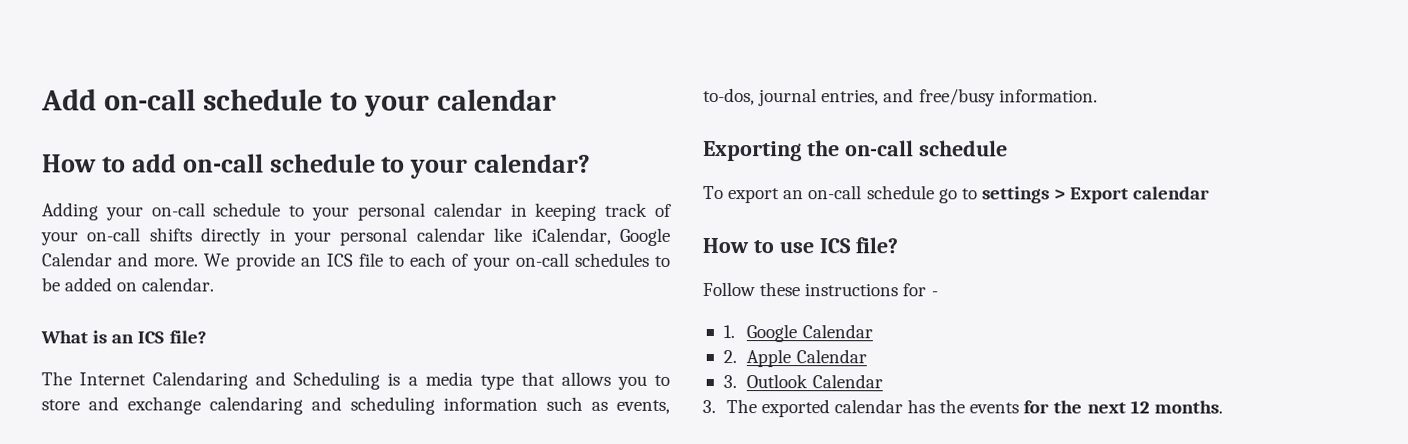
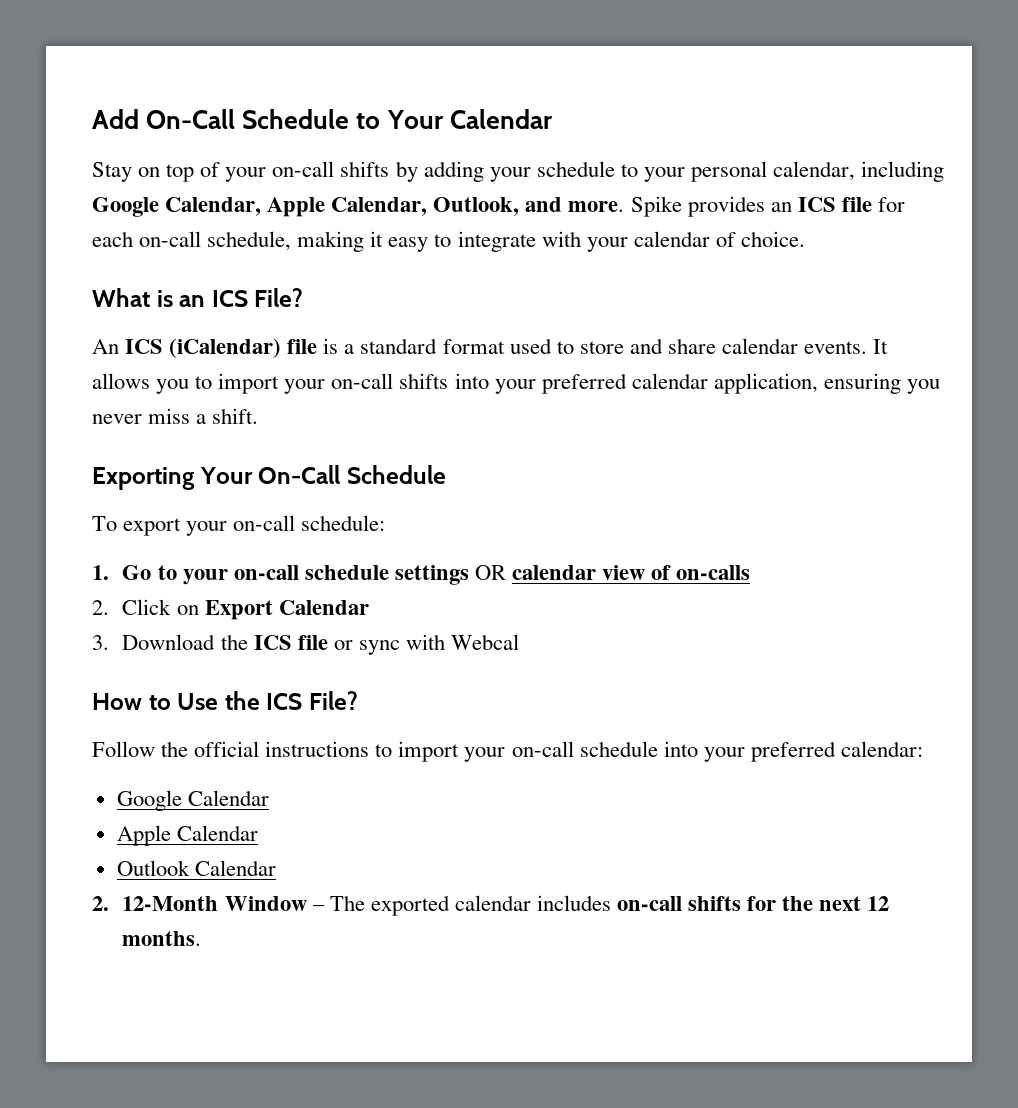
[103,88,557,117] [42,153,592,179] [42,202,672,221] [40,227,670,246] [41,252,671,271] [41,277,215,292] [40,330,207,344] [41,371,670,390] [41,396,670,415] [703,87,1098,107] [703,140,1008,162] [703,185,1211,204] [702,237,898,254] [702,281,938,297] [722,325,735,339] on-call schedule to your calendar // How to add on-call schedule to your calendar? // Adding your on-call schedule to your personal calendar in keeping track of your on-call shifts directly in your personal calendar like iCalendar, Google Calendar and more. We provide an ICS file to each of your on-call schedules to be added on calendar. // What is an ICS file? // The Internet Calendaring and Scheduling is a media type that allows you to store and exchange calendaring and scheduling information such as events, to-dos, journal entries, and free/busy information. // Exporting the on-call schedule // To export an on-call schedule go to settings > Export calendar // How to use ICS file? // Follow these instructions for - // 1. -> [146,109,553,129] [92,161,945,182] [92,196,905,217] [92,231,805,252] [92,288,304,307] [92,338,889,358] [92,373,940,394] [92,408,259,424] [92,465,446,490] [92,515,386,536] [92,565,751,585] [92,599,369,620] [92,634,519,655] [92,691,359,710] [92,741,923,762] On-Call Schedule to Your Calendar // Stay on top of your on-call shifts by adding your schedule to your personal calendar, including Google Calendar, Apple Calendar, Outlook, and more. Spike provides an ICS file for each on-call schedule, making it easy to integrate with your calendar of choice. // What is an ICS File? // An ICS (iCalendar) file is a standard format used to store and share calendar events. It allows you to import your on-call shifts into your preferred calendar application, ensuring you never miss a shift. // Exporting Your On-Call Schedule // To export your on-call schedule: // 1. Go to your on-call schedule settings OR calendar view of on-calls // 2. Click on Export Calendar // 3. Download the ICS file or sync with Webcal // How to Use the ICS File? // Follow the official instructions to import your on-call schedule into your preferred calendar: //
[722,350,737,364] 2. -> (269, 798) none
[722,375,737,389] 3. -> (258, 833) none
[702,399,1020,418] 3. The exported calendar has the events -> [92,895,742,916] 2. 12-Month Window – The exported calendar includes on-call shifts

